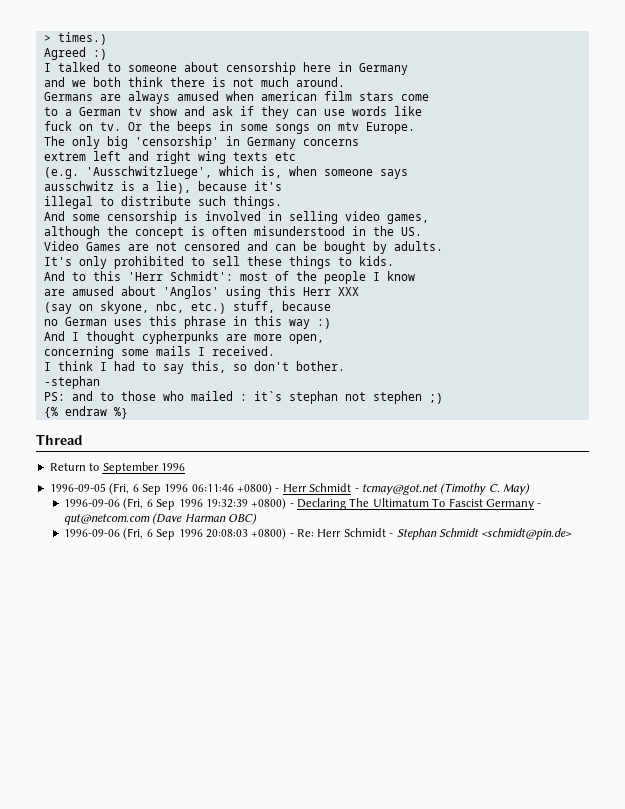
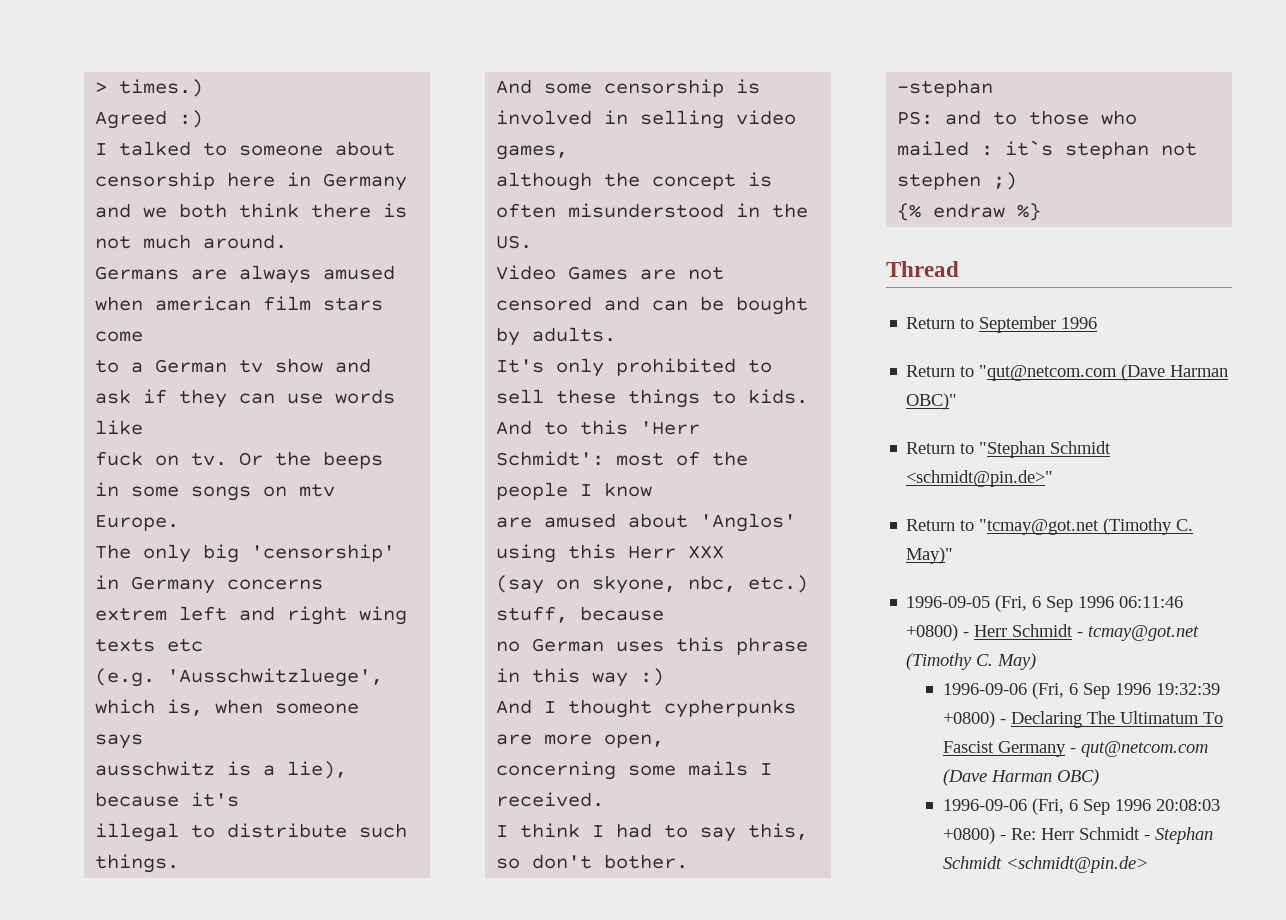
(185, 467) none -> [906,364,1229,381] [906,393,958,410] [906,441,1112,458] [906,470,1054,487] [906,518,1194,535] [906,547,954,564] // Return to "qut@netcom.com (Dave Harman OBC)" // Return to "Stephan Schmidt <schmidt@pin.de>" // Return to "tcmay@got.net (Timothy C. May)"

